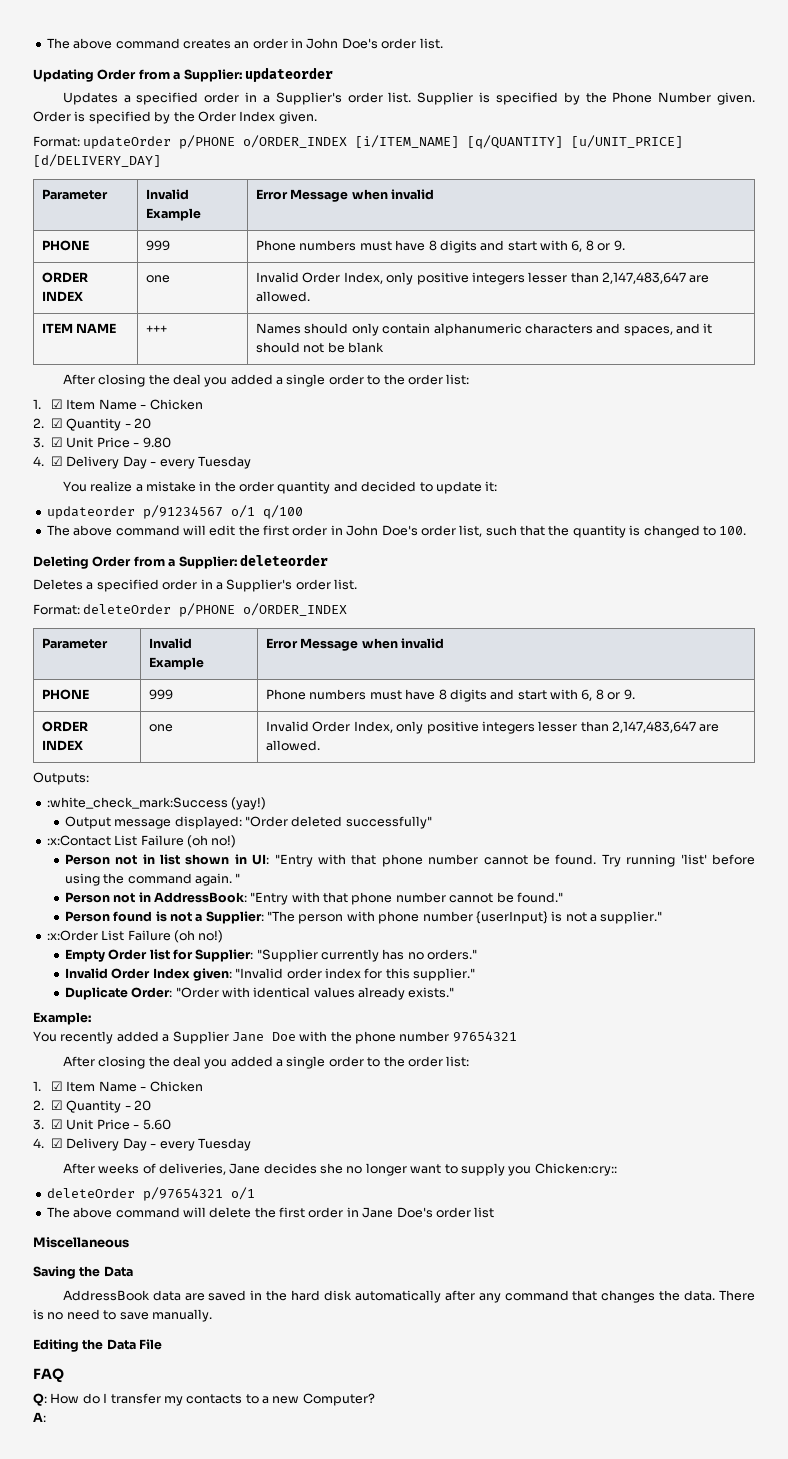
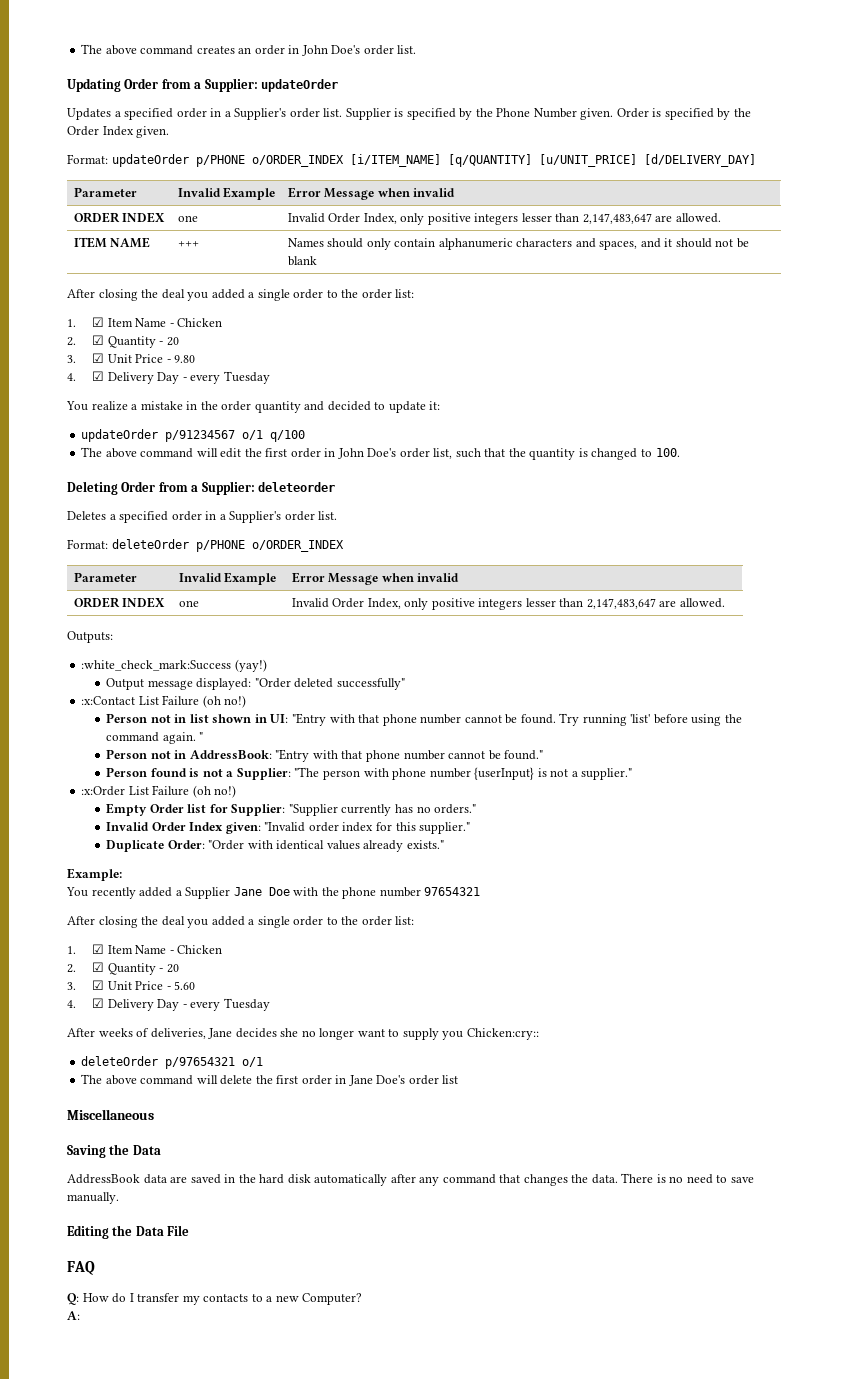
[244,67,333,82] updateorder -> [260,79,338,92] updateOrder
[41,240,89,251] [145,240,170,251] [255,240,625,253] // PHONE | 999 | Phone numbers must have 8 digits and start with 6, 8 or 9. -> (456, 192) none
[46,506,135,519] updateorder -> [81,429,159,442] updateOrder
[41,689,89,700] [148,689,173,700] [265,689,635,702] // PHONE | 999 | Phone numbers must have 8 digits and start with 6, 8 or 9. -> (460, 577) none

